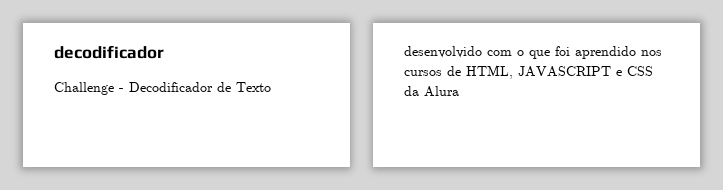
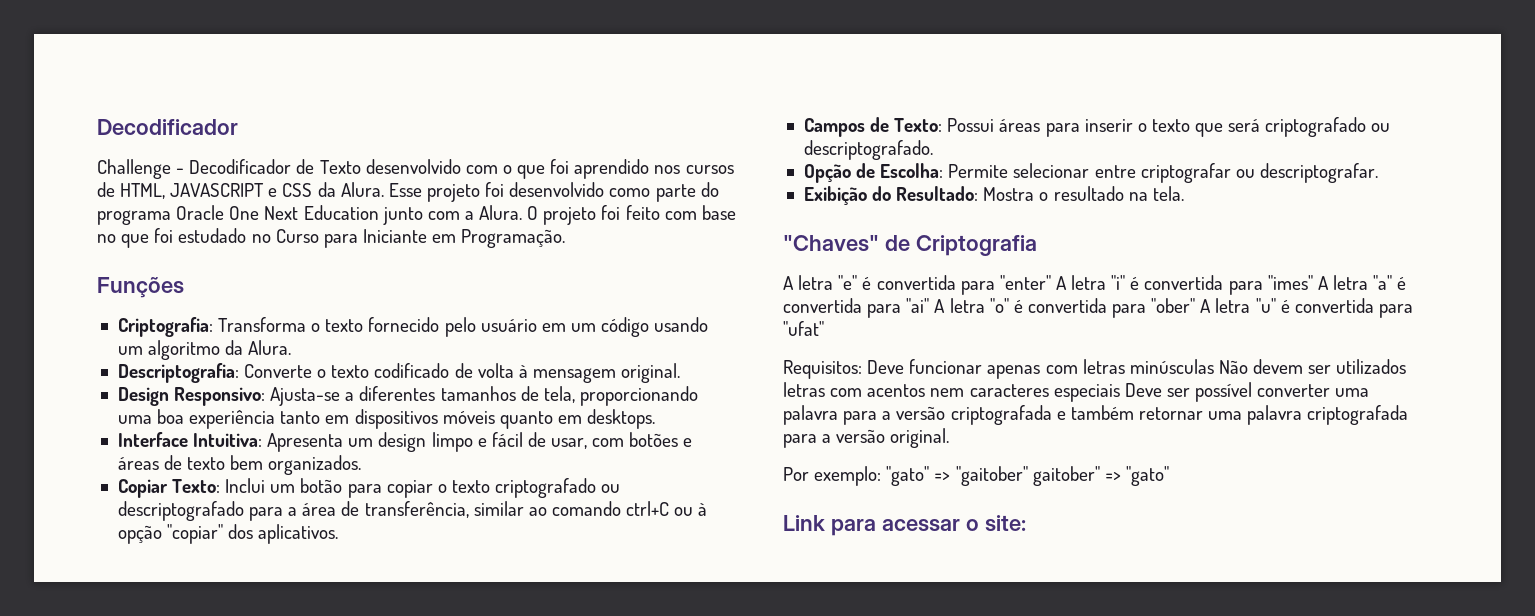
[54,45,164,59] decodificador -> [97,119,238,135] Decodificador
[424,86,459,97] Alura -> [340,182,719,202] [97,205,736,225] [97,228,566,248] [97,277,184,298] [117,317,709,337] [117,340,292,360] [117,363,681,383] [117,386,698,406] [117,409,656,429] [117,432,693,452] [117,455,362,475] [117,478,621,498] [117,501,708,521] [117,524,339,544] [803,117,1391,137] [803,140,933,160] [803,163,1378,183] [803,186,1184,205] [783,235,1037,256] [783,275,1407,295] [783,298,1413,318] [783,321,824,336] [783,359,1407,379] [783,382,1370,402] [783,405,1409,425] [783,428,950,448] [783,466,1169,486] [783,515,1026,536] Alura. Esse projeto foi desenvolvido como parte do programa Oracle One Next Education junto com a Alura. O projeto foi feito com base no que foi estudado no Curso para Iniciante em Programação. // Funções // Criptografia: Transforma o texto fornecido pelo usuário em um código usando um algoritmo da Alura. // Descriptografia: Converte o texto codificado de volta à mensagem original. // Design Responsivo: Ajusta-se a diferentes tamanhos de tela, proporcionando uma boa experiência tanto em dispositivos móveis quanto em desktops. // Interface Intuitiva: Apresenta um design limpo e fácil de usar, com botões e áreas de texto bem organizados. // Copiar Texto: Inclui um botão para copiar o texto criptografado ou descriptografado para a área de transferência, similar ao comando ctrl+C ou à opção "copiar" dos aplicativos. // Campos de Texto: Possui áreas para inserir o texto que será criptografado ou descriptografado. // Opção de Escolha: Permite selecionar entre criptografar ou descriptografar. // Exibição do Resultado: Mostra o resultado na tela. // "Chaves" de Criptografia // A letra "e" é convertida para "enter" A letra "i" é convertida para "imes" A letra "a" é convertida para "ai" A letra "o" é convertida para "ober" A letra "u" é convertida para "ufat" // Requisitos: Deve funcionar apenas com letras minúsculas Não devem ser utilizados letras com acentos nem caracteres especiais Deve ser possível converter uma palavra para a versão criptografada e também retornar uma palavra criptografada para a versão original. // Por exemplo: "gato" => "gaitober" gaitober" => "gato" // Link para acessar o site:

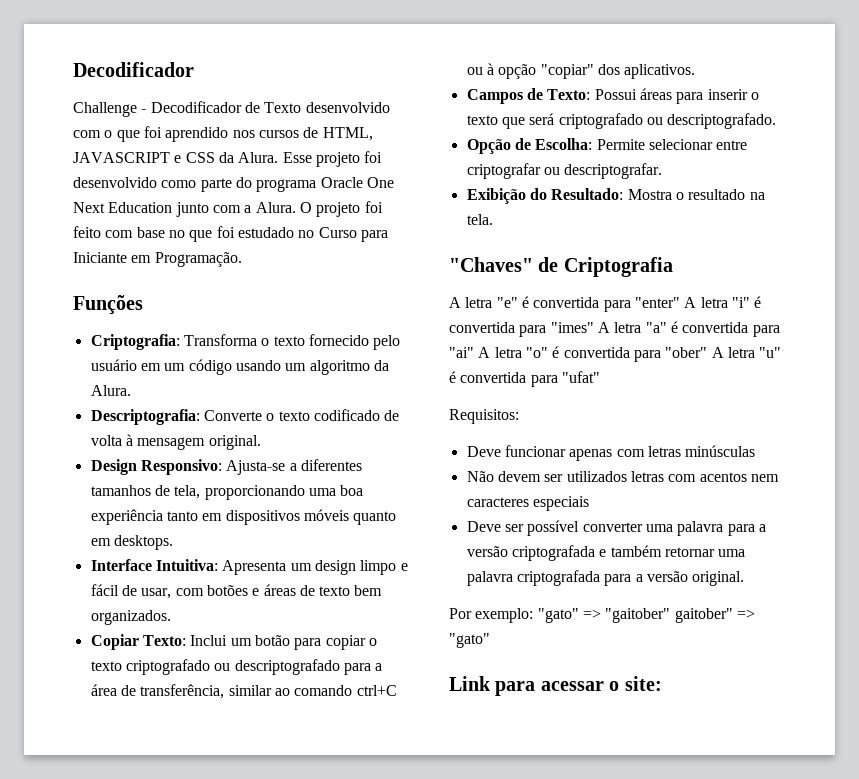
(862, 369) none -> (519, 416) //
(1214, 366) none -> (756, 451) //
(1120, 393) none -> (589, 503) //

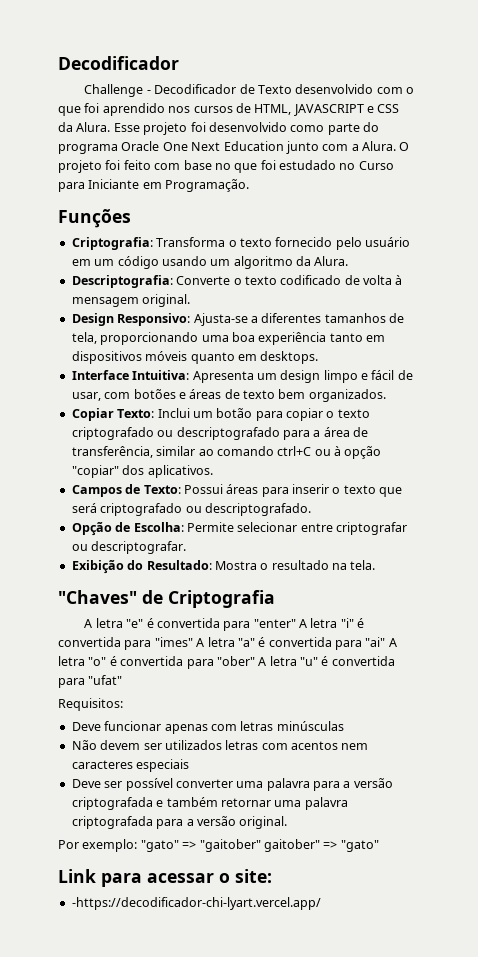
(662, 683) none -> [71,897,321,910] // -https://decodificador-chi-lyart.vercel.app/

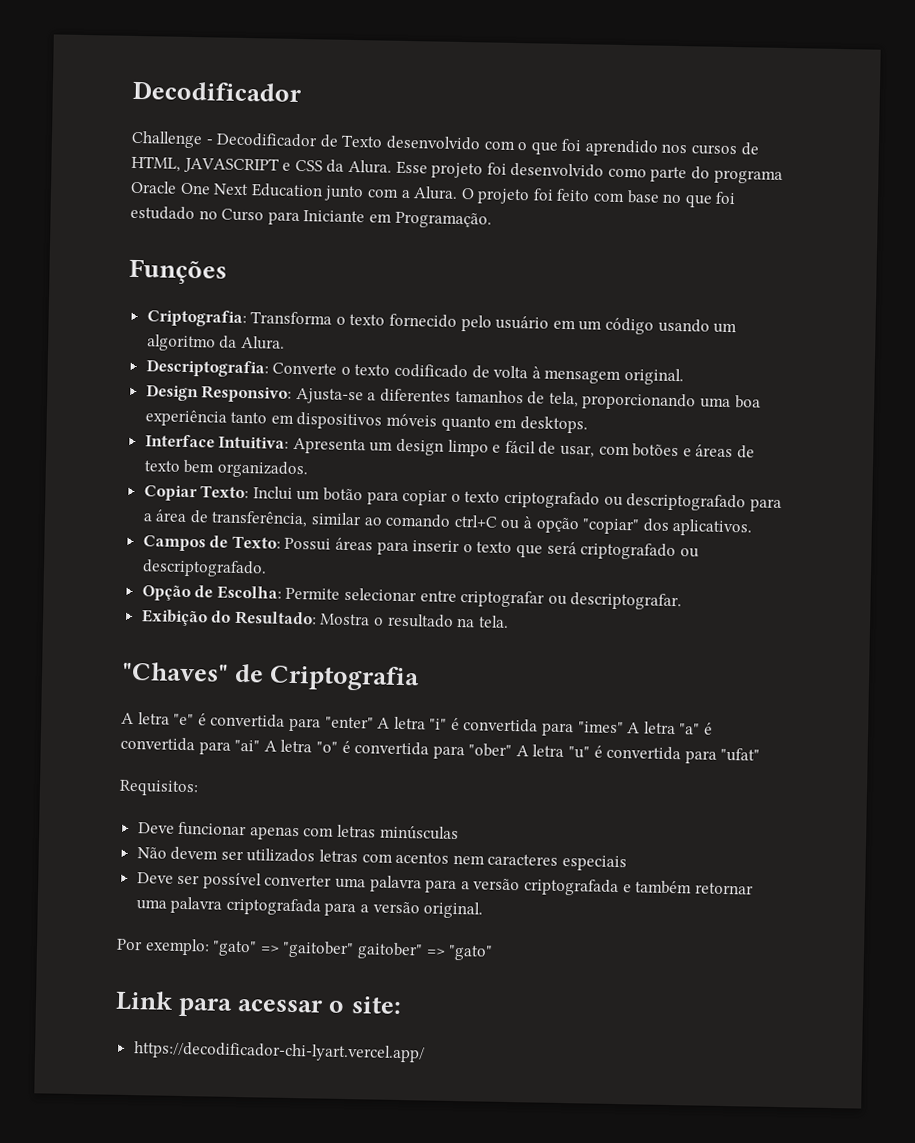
[71,897,321,910] -https://decodificador-chi-lyart.vercel.app/ -> [132,1041,425,1063] https://decodificador-chi-lyart.vercel.app/

